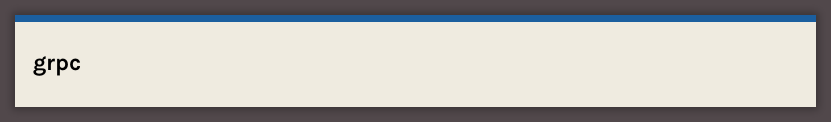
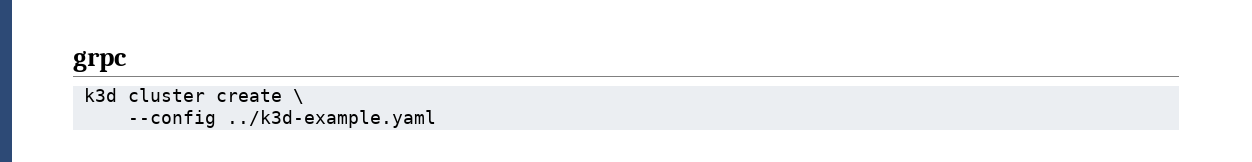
(81, 66) none -> [84,88,305,104] [128,110,437,128] // k3d cluster create \ // --config ../k3d-example.yaml

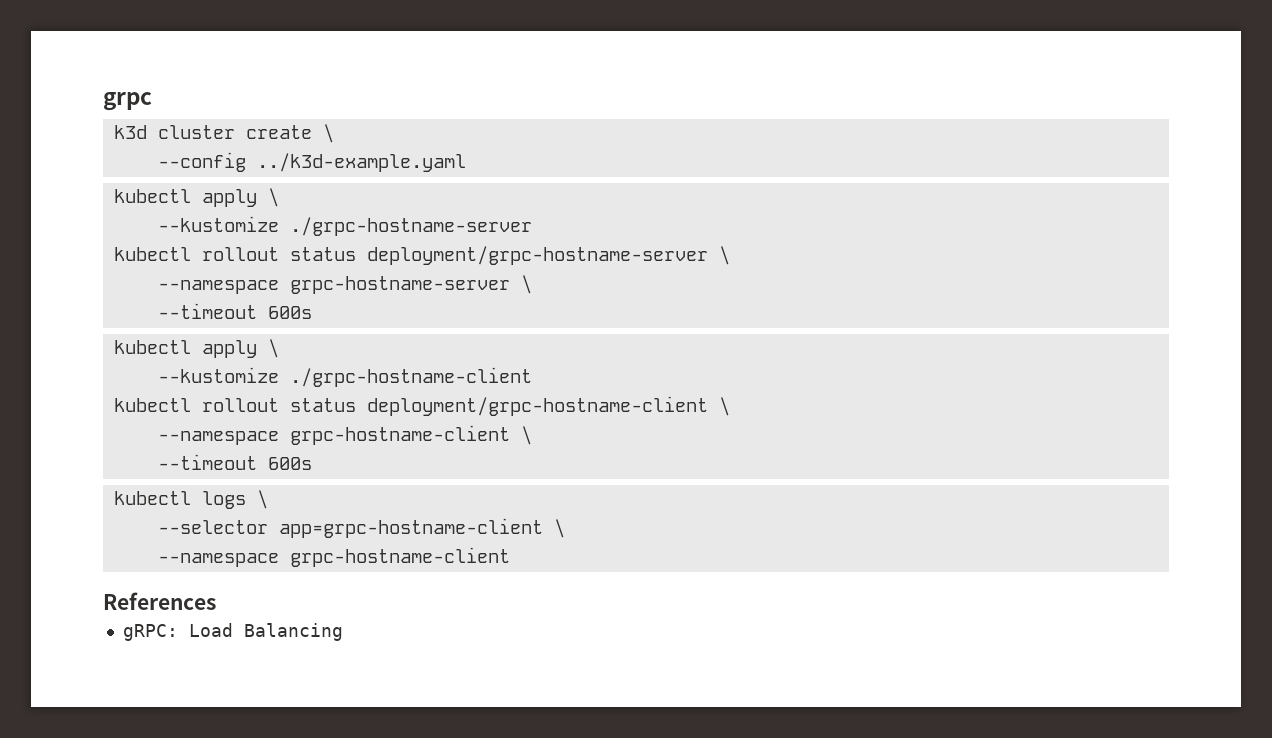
(437, 119) none -> [113,188,279,207] [157,216,532,236] [113,246,730,265] [157,275,532,294] [157,303,312,319] [113,339,279,358] [157,367,532,387] [113,396,730,416] [157,425,532,445] [157,454,312,470] [113,490,268,509] [157,518,565,538] [157,547,510,567] [103,592,216,610] [122,623,343,641] // kubectl apply \ // --kustomize ./grpc-hostname-server // kubectl rollout status deployment/grpc-hostname-server \ // --namespace grpc-hostname-server \ // --timeout 600s // kubectl apply \ // --kustomize ./grpc-hostname-client // kubectl rollout status deployment/grpc-hostname-client \ // --namespace grpc-hostname-client \ // --timeout 600s // kubectl logs \ // --selector app=grpc-hostname-client \ // --namespace grpc-hostname-client // References // gRPC: Load Balancing

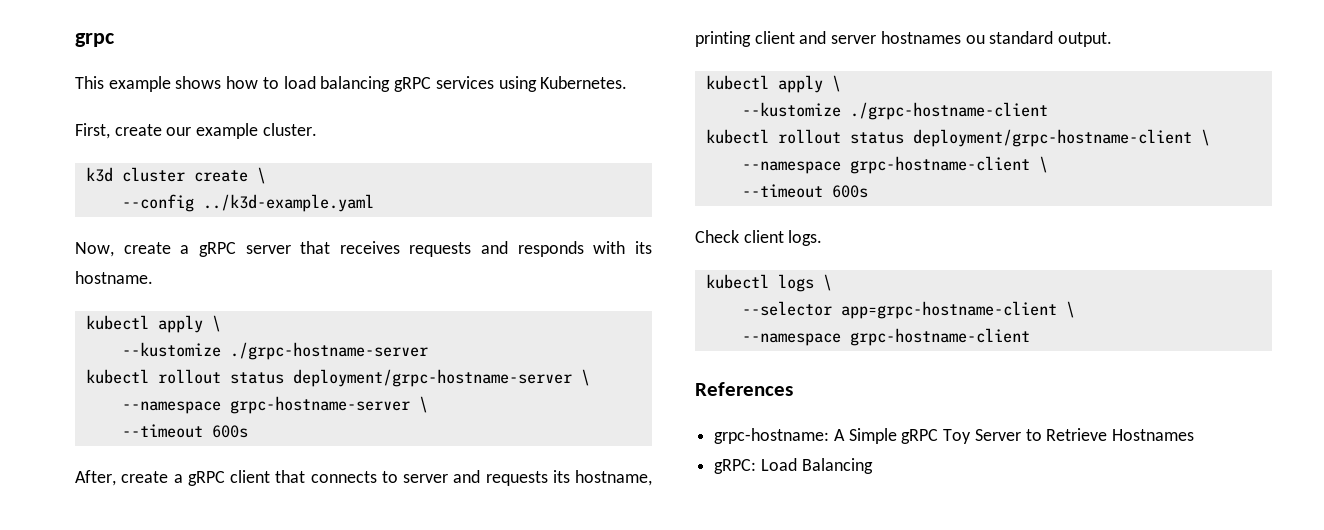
(152, 101) none -> [75,76,628,92] [75,123,317,139] // This example shows how to load balancing gRPC services using Kubernetes. // First, create our example cluster.
(466, 162) none -> [75,241,652,257] [75,271,153,284] // Now, create a gRPC server that receives requests and responds with its hostname.
(312, 312) none -> [75,470,652,486] [695,31,1113,47] // After, create a gRPC client that connects to server and requests its hostname, printing client and server hostnames ou standard output.
(312, 463) none -> [695,230,823,246] // Check client logs.
(216, 601) none -> [714,428,1195,444] // grpc-hostname: A Simple gRPC Toy Server to Retrieve Hostnames

